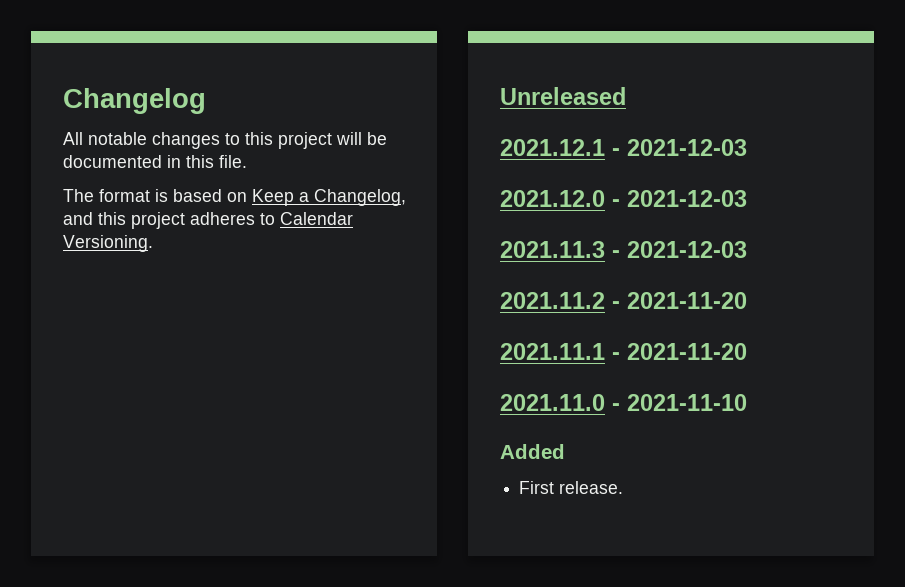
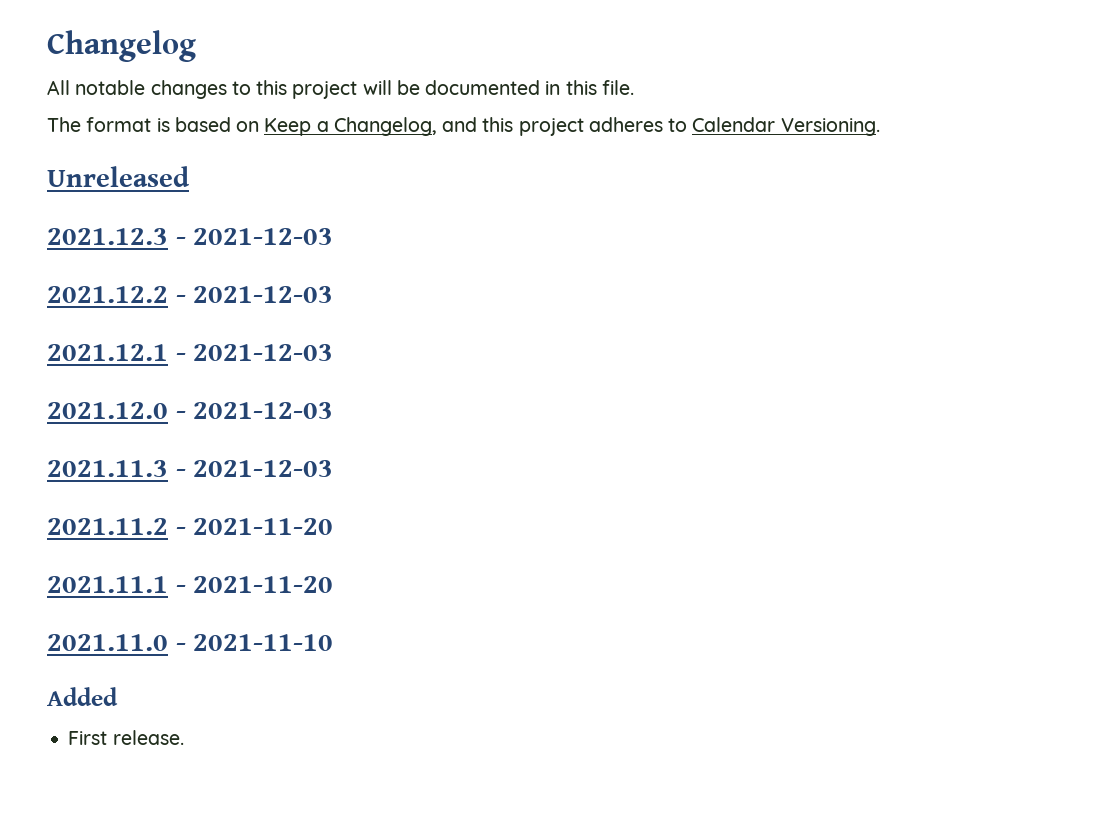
(626, 96) none -> [47,228,334,245] [47,286,334,303] // 2021.12.3 - 2021-12-03 // 2021.12.2 - 2021-12-03

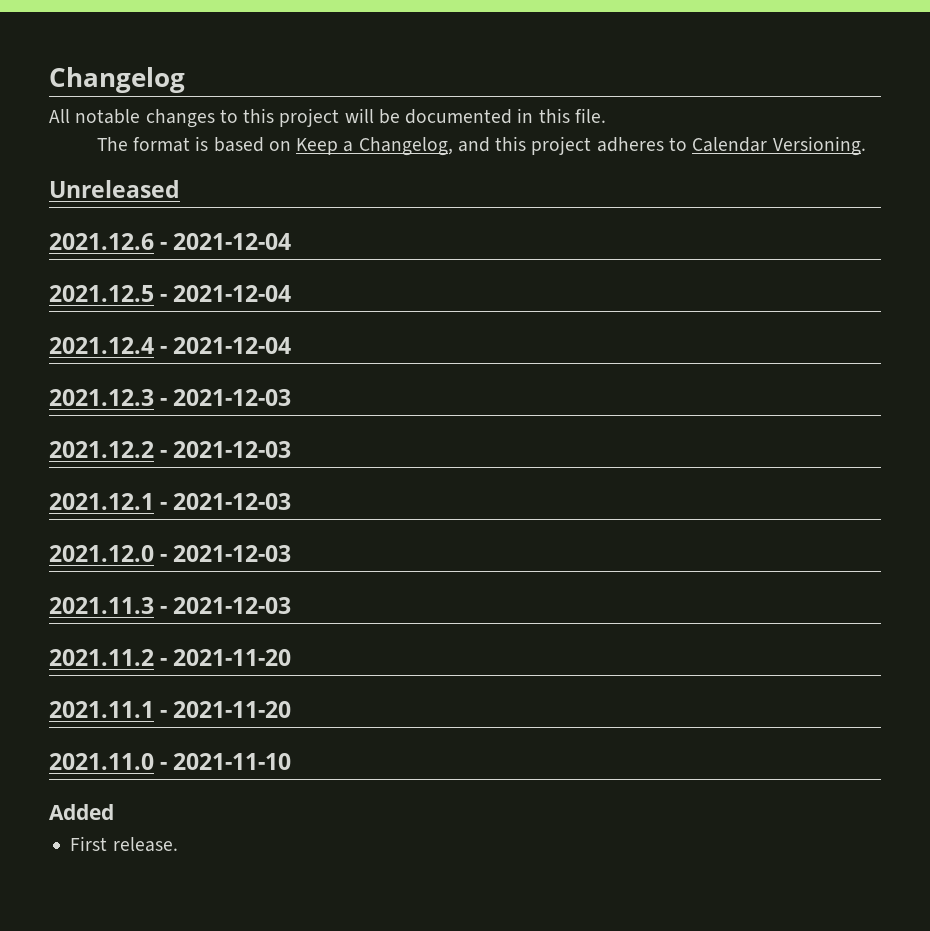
(190, 176) none -> [49,233,292,250] [49,285,292,302] [49,337,292,354] // 2021.12.6 - 2021-12-04 // 2021.12.5 - 2021-12-04 // 2021.12.4 - 2021-12-04

